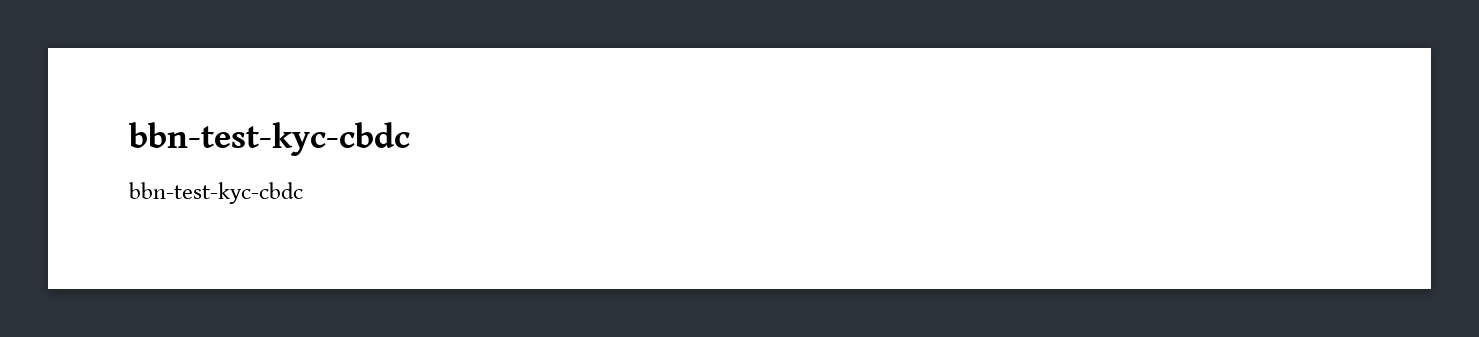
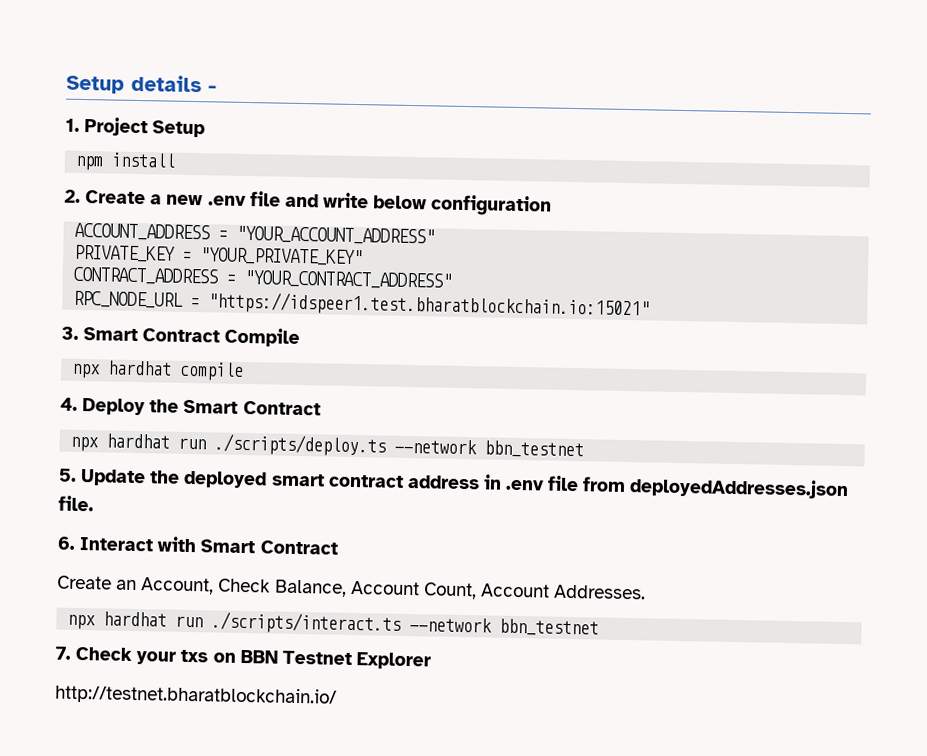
[129,122,410,156] [129,182,303,204] bbn-test-kyc-cbdc // bbn-test-kyc-cbdc -> [66,74,217,94] [65,117,206,138] [75,152,177,171] [64,189,553,217] [74,222,436,246] [74,244,364,267] [73,266,453,290] [73,290,651,320] [61,326,301,348] [71,360,245,381] [60,397,321,416] [70,433,585,459] [59,468,850,500] [58,495,94,512] [57,536,338,555] [57,575,647,600] [67,611,600,637] [55,646,431,670] [55,684,337,707] Setup details - // 1. Project Setup // npm install // 2. Create a new .env file and write below configuration // ACCOUNT_ADDRESS = "YOUR_ACCOUNT_ADDRESS" // PRIVATE_KEY = "YOUR_PRIVATE_KEY" // CONTRACT_ADDRESS = "YOUR_CONTRACT_ADDRESS" // RPC_NODE_URL = "https://idspeer1.test.bharatblockchain.io:15021" // 3. Smart Contract Compile // npx hardhat compile // 4. Deploy the Smart Contract // npx hardhat run ./scripts/deploy.ts --network bbn_testnet // 5. Update the deployed smart contract address in .env file from deployedAddresses.json file. // 6. Interact with Smart Contract // Create an Account, Check Balance, Account Count, Account Addresses. // npx hardhat run ./scripts/interact.ts --network bbn_testnet // 7. Check your txs on BBN Testnet Explorer // http://testnet.bharatblockchain.io/

